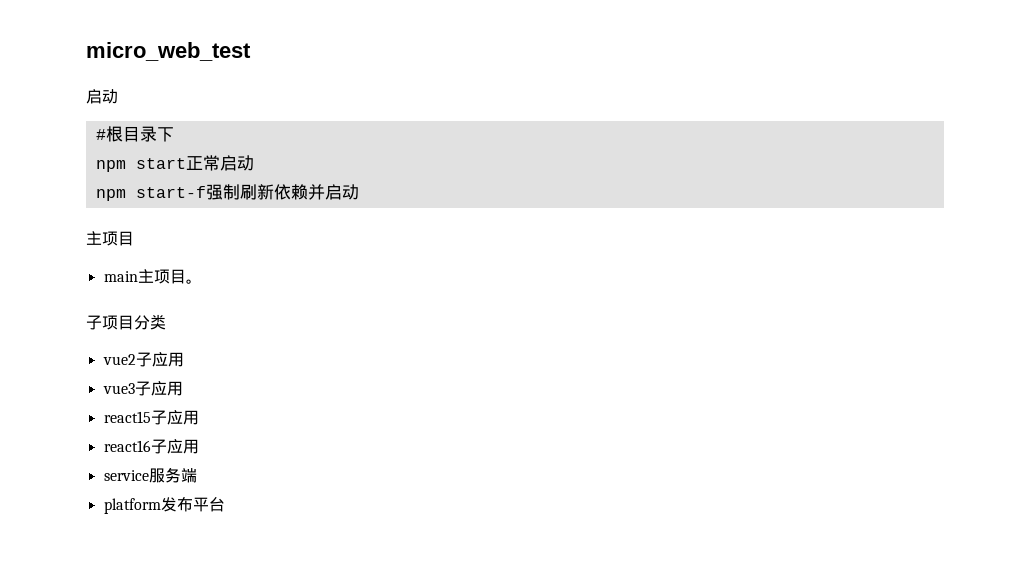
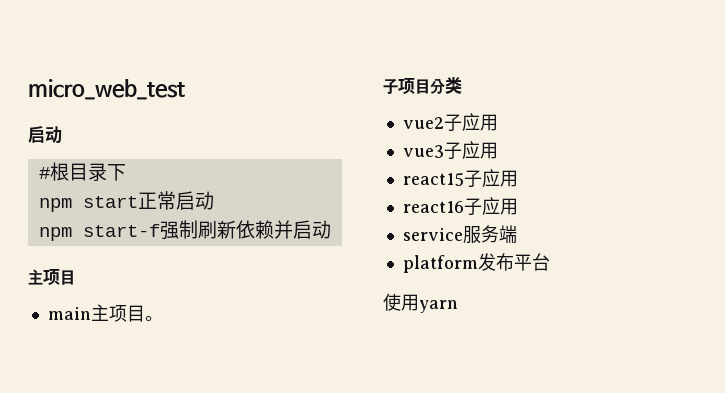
(225, 504) none -> [383,293,458,313] // 使用yarn

